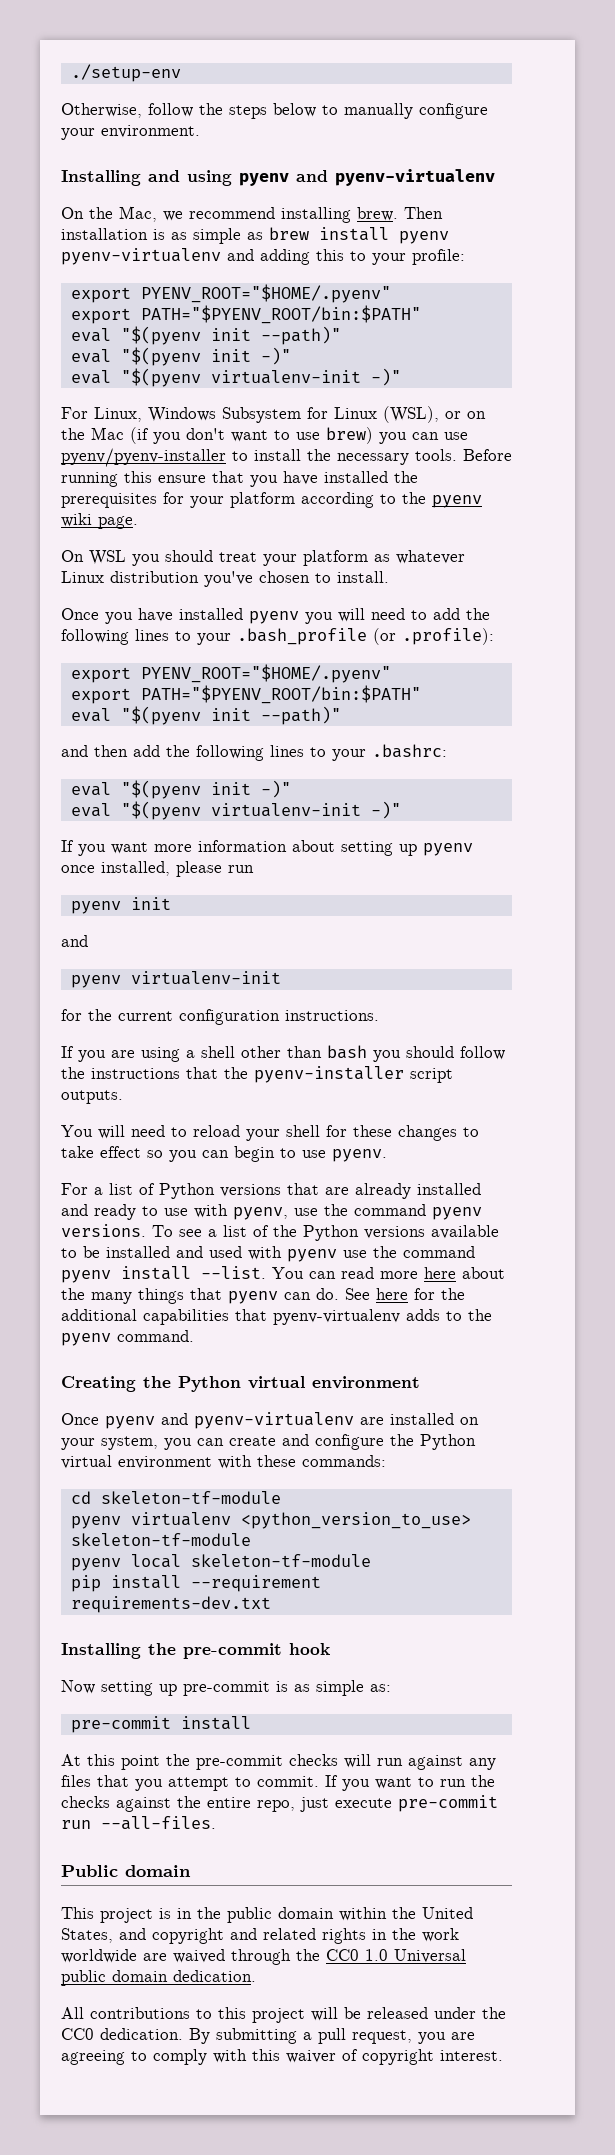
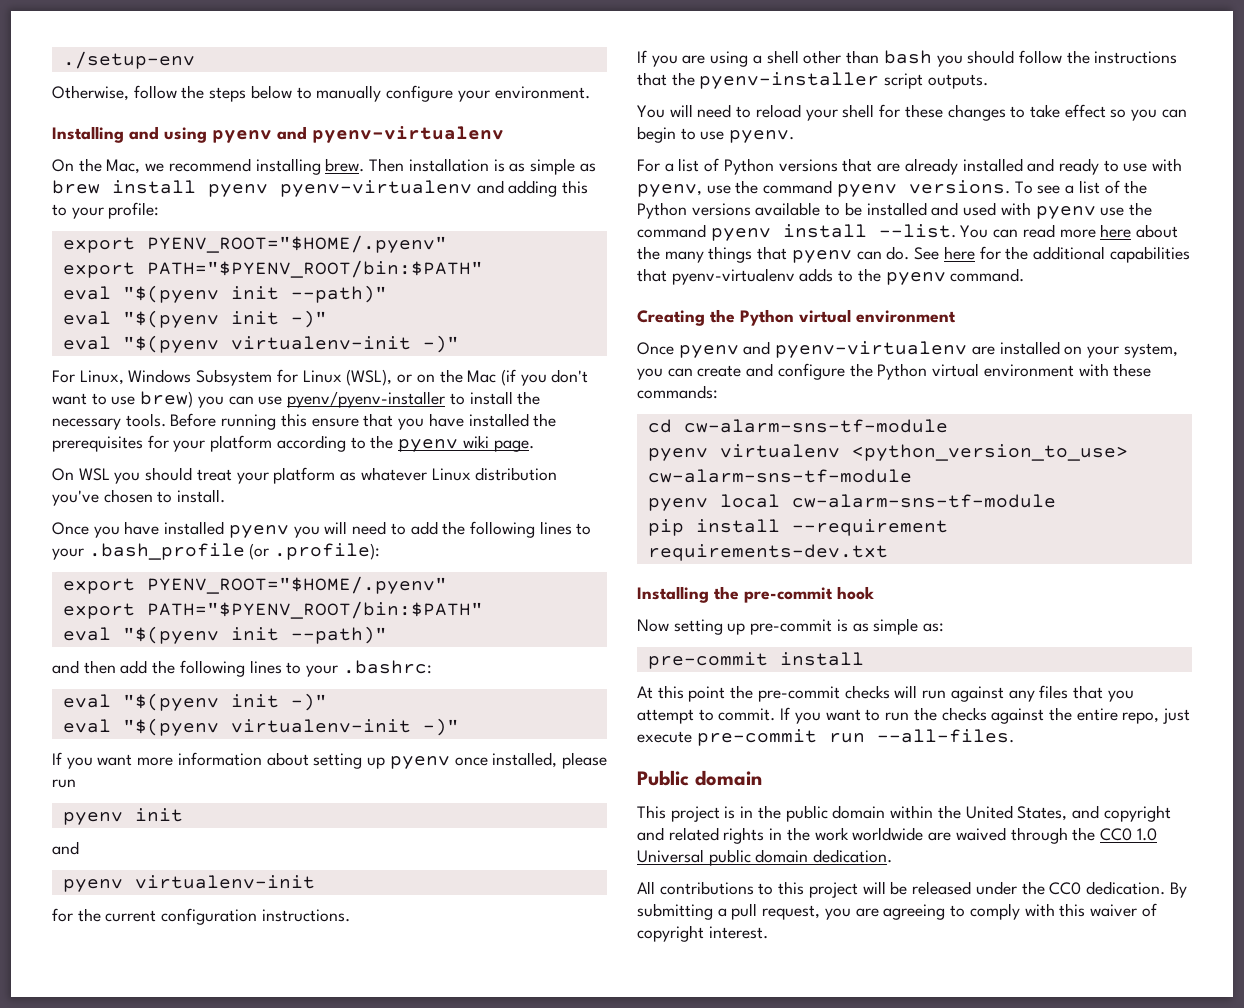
[100,1491,281,1504] skeleton-tf-module -> [683,419,948,433] cw-alarm-sns-tf-module
[70,1533,251,1546] skeleton-tf-module -> [647,469,912,483] cw-alarm-sns-tf-module
[190,1554,371,1567] skeleton-tf-module -> [791,494,1056,508] cw-alarm-sns-tf-module

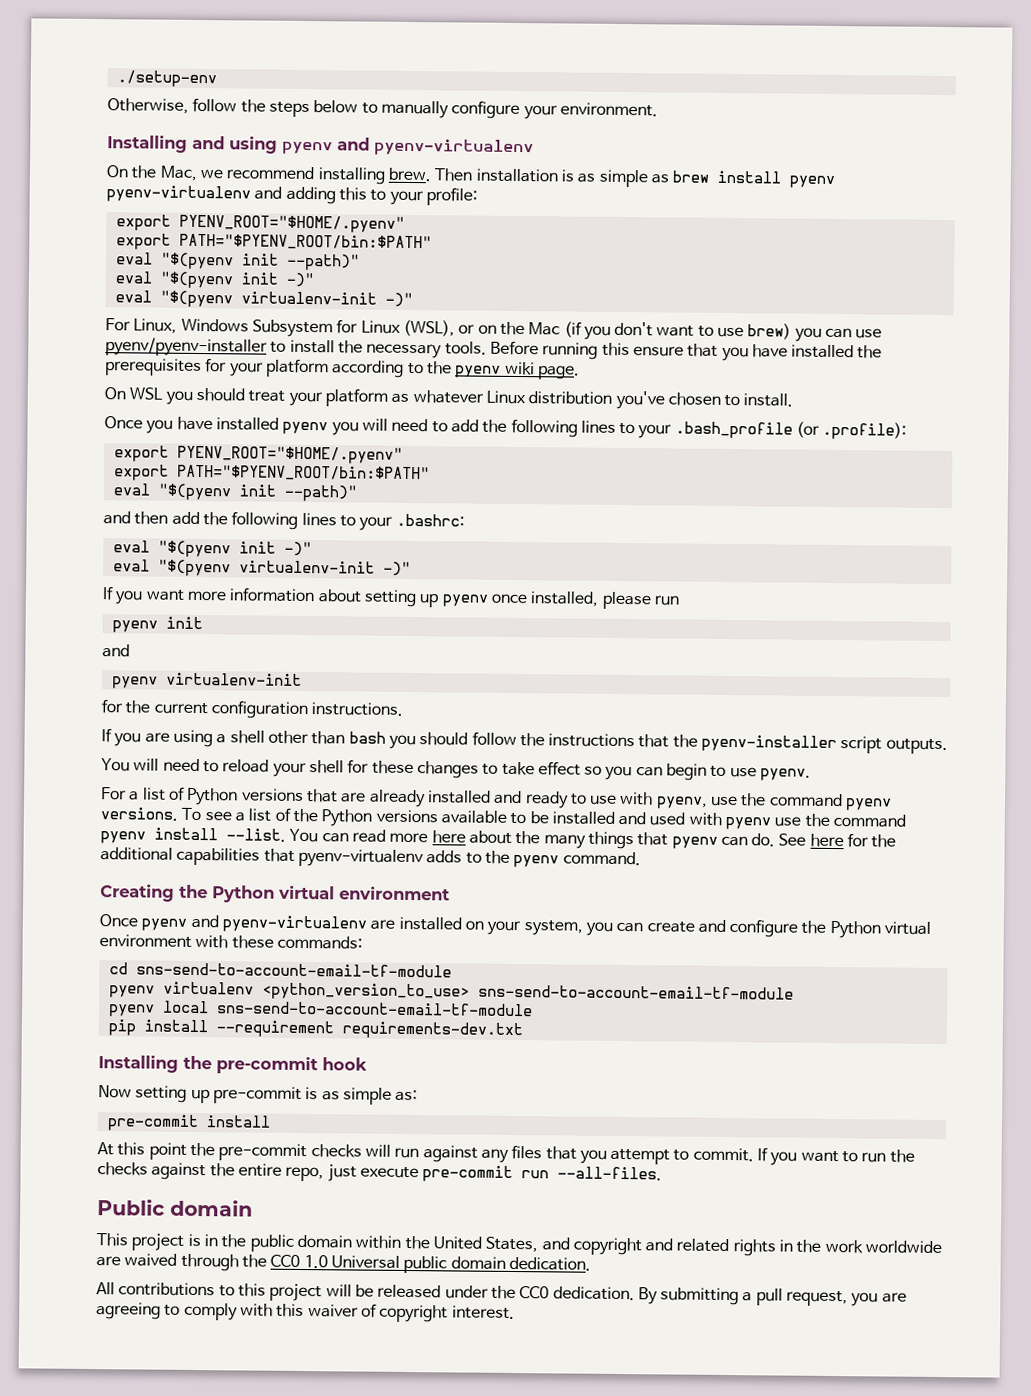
[683,419,948,433] cw-alarm-sns-tf-module -> [135,962,452,978] sns-send-to-account-email-tf-module
[647,469,912,483] cw-alarm-sns-tf-module -> [477,984,794,1000] sns-send-to-account-email-tf-module
[791,494,1056,508] cw-alarm-sns-tf-module -> [216,1001,533,1017] sns-send-to-account-email-tf-module

